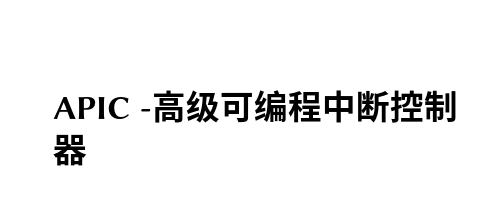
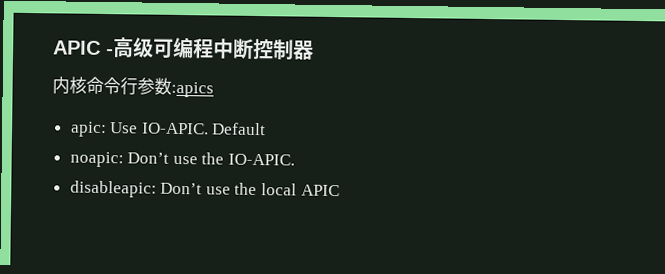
(87, 150) none -> [52,76,214,98] [69,121,267,138] [69,151,296,168] [69,180,340,198] // 内核命令行参数:apics // apic: Use IO-APIC. Default // noapic: Don’t use the IO-APIC. // disableapic: Don’t use the local APIC

